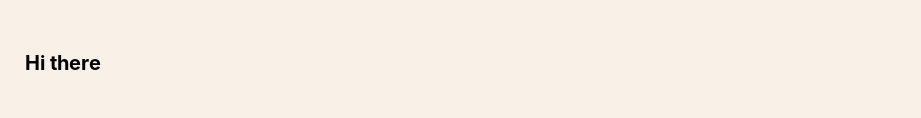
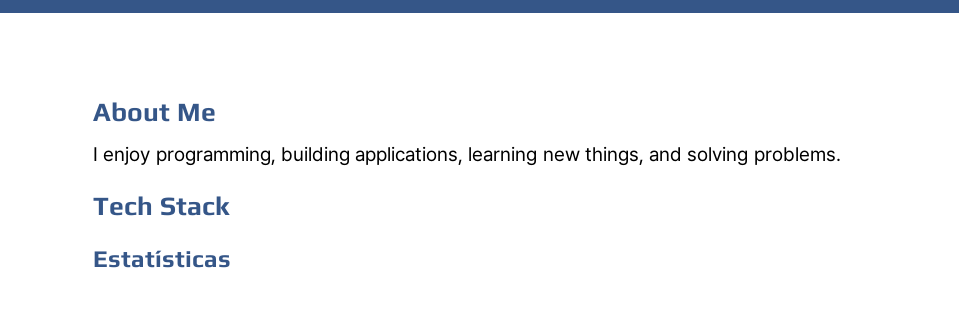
[25,55,102,70] Hi there -> [93,102,217,122] [93,146,841,166] [93,196,231,216] [93,250,231,268] About Me // I enjoy programming, building applications, learning new things, and solving problems. // Tech Stack // Estatísticas

